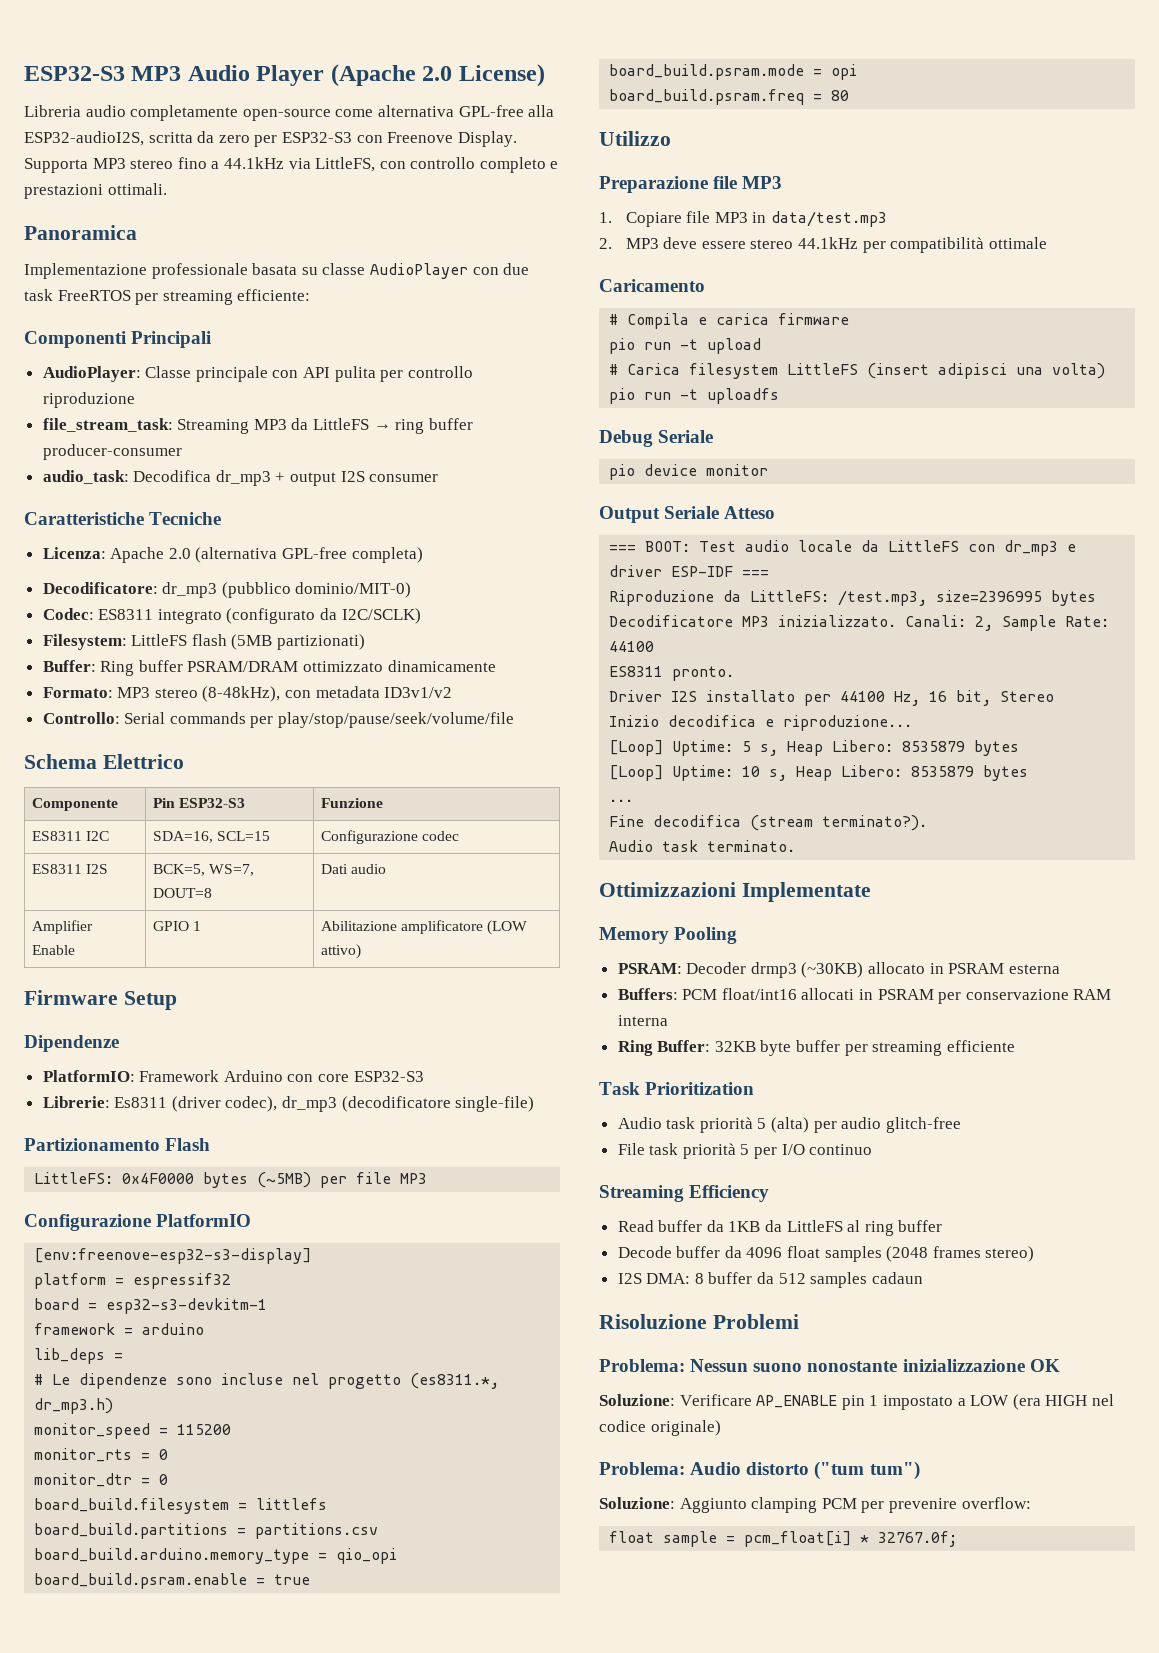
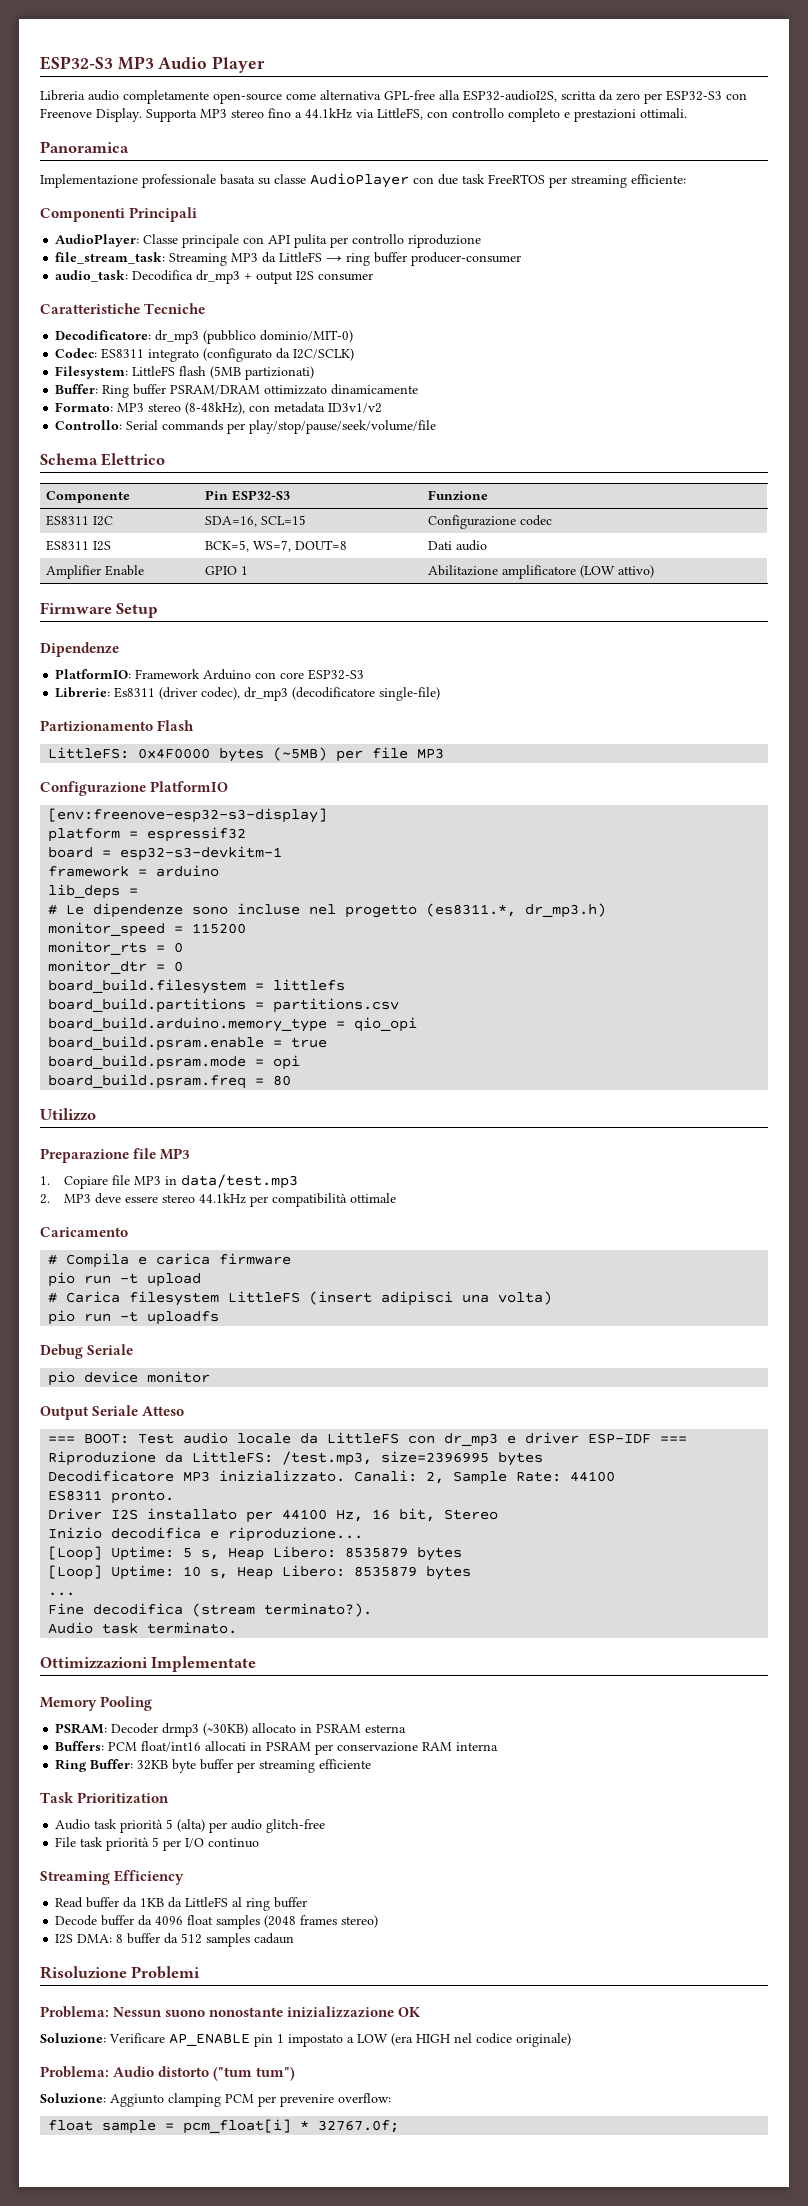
[330,64,545,87] (Apache 2.0 License) -> (266, 64) none
[42,547,423,563] // Licenza: Apache 2.0 (alternativa GPL-free completa) -> (206, 308) none

